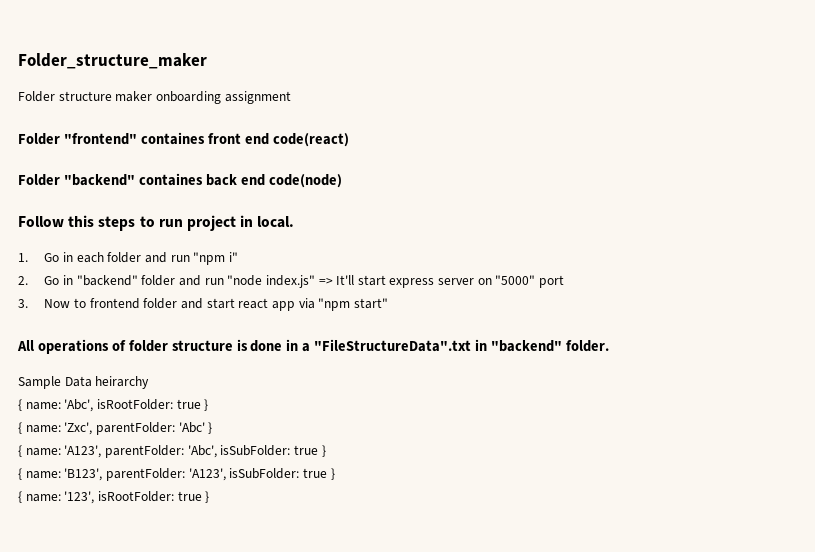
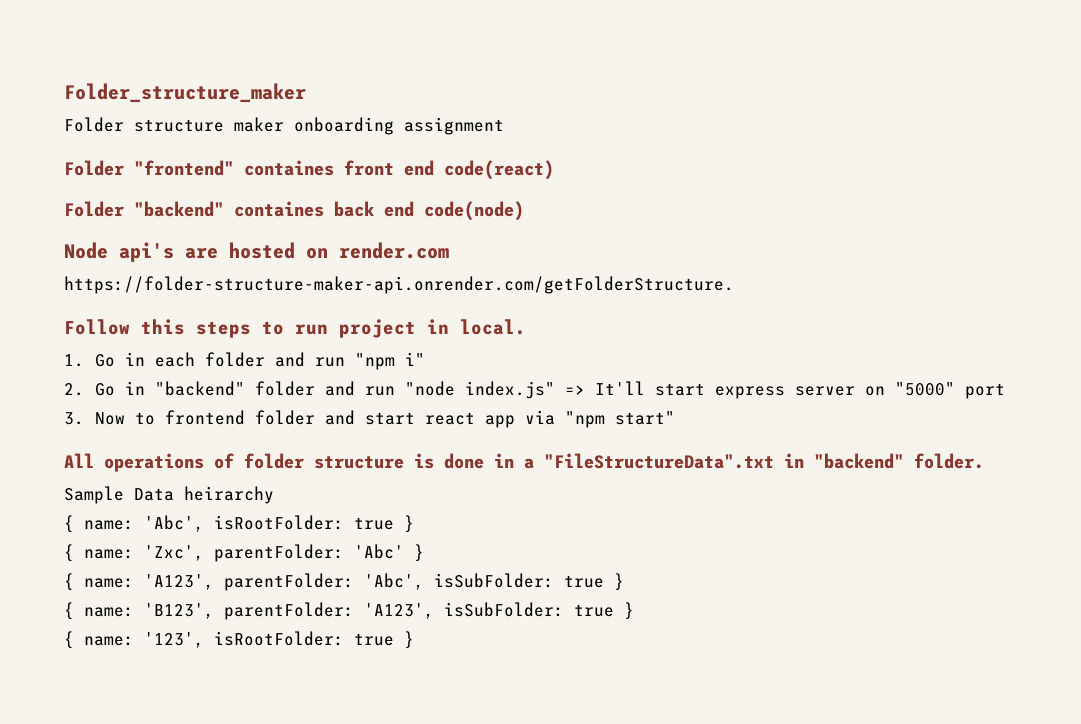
(342, 181) none -> [64,242,449,262] [64,276,734,294] // Node api's are hosted on render.com // https://folder-structure-maker-api.onrender.com/getFolderStructure.

